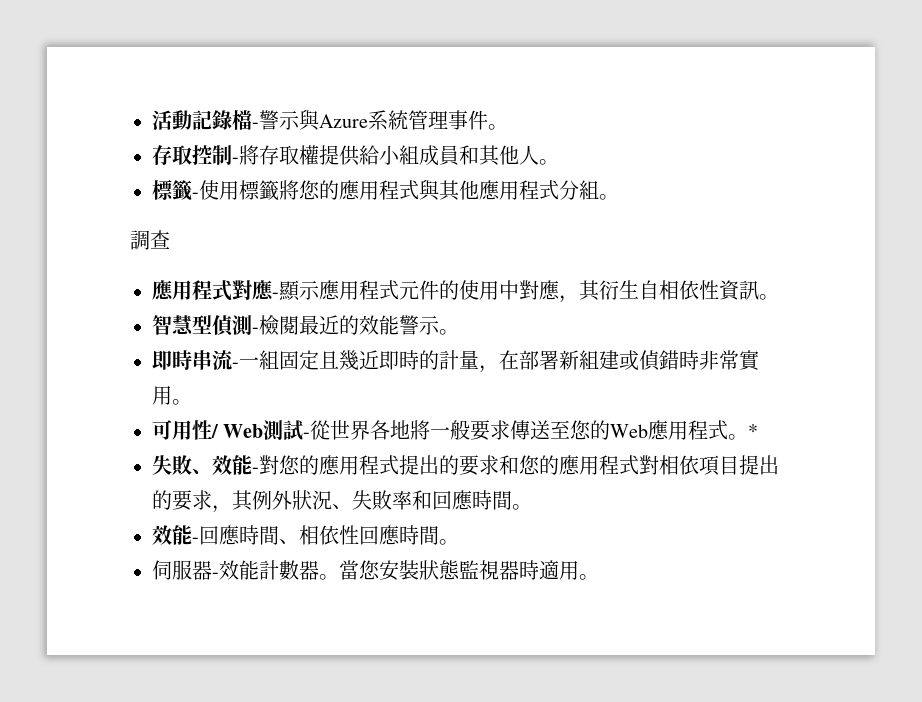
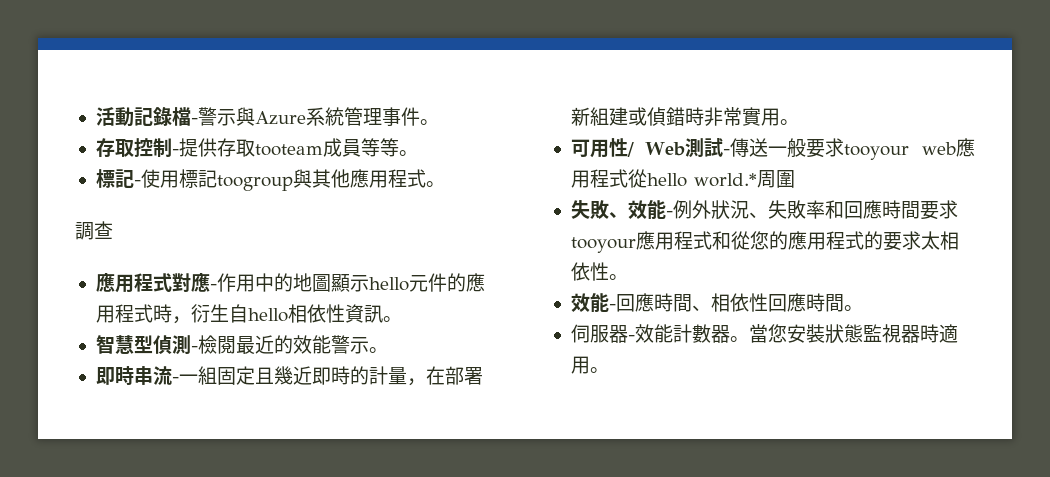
[239,145,539,166] 將存取權提供給小組成員和其他人 -> [178,138,399,157] 提供存取tooteam成員等等
[172,180,192,201] 籤 -> [114,169,134,188] 記
[259,180,419,201] 籤將您的應用程式 -> [197,170,293,191] 記toogroup
[559,180,599,200] 分組 -> (426, 178) none
[278,280,659,303] 顯示應用程式元件的使用中對應，其衍生自 -> [216,273,485,292] [95,304,288,324] 作用中的地圖顯示hello元件的應用程式時，衍生自hello
[310,420,759,441] [152,455,779,476] [152,490,253,513] 從世界各地將一般要求傳送至您的Web應用程式。* // 失敗、效能-對您的應用程式提出的要求和您的應用程式對相依項目提出的要求，其 -> [730,138,975,160] [570,169,795,188] [570,200,673,219] 傳送一般要求tooyour web應用程式從hello world.*周圍 // 失敗、效能-
(512, 500) none -> [919,200,958,220] [570,231,959,253] [570,262,609,281] 要求tooyour應用程式和從您的應用程式的要求太相依性

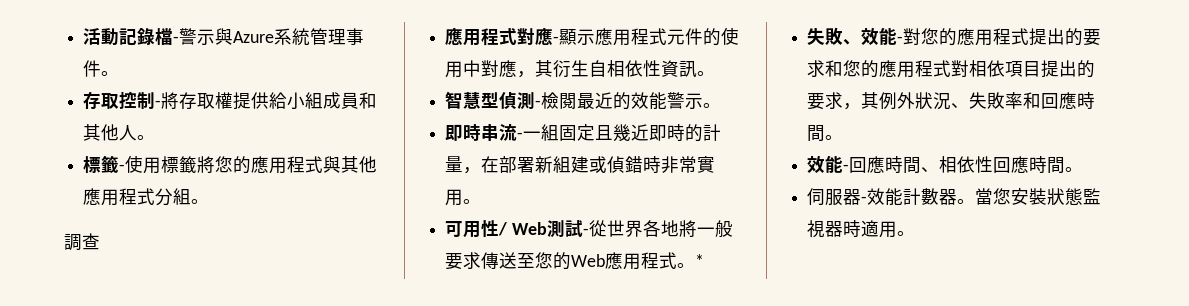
[178,138,399,157] 提供存取tooteam成員等等 -> [161,92,378,110] [83,124,138,141] 將存取權提供給小組成員和其他人
[114,169,134,188] 記 -> [101,155,120,174] 籤
[197,170,293,191] 記toogroup -> [179,156,324,174] 籤將您的應用程式
(426, 178) none -> [155,188,192,206] 分組
[216,273,485,292] [95,304,288,324] 作用中的地圖顯示hello元件的應用程式時，衍生自hello -> [559,27,740,46] [445,60,608,78] 顯示應用程式元件的使用中對應，其衍生自
[730,138,975,160] [570,169,795,188] [570,200,673,219] 傳送一般要求tooyour web應用程式從hello world.*周圍 // 失敗、效能- -> [588,220,733,237] [445,252,705,270] [807,27,1102,46] [807,60,1096,78] [807,92,880,110] 從世界各地將一般要求傳送至您的Web應用程式。* // 失敗、效能-對您的應用程式提出的要求和您的應用程式對相依項目提出的要求，其
[919,200,958,220] [570,231,959,253] [570,262,609,281] 要求tooyour應用程式和從您的應用程式的要求太相依性 -> (826, 133) none

